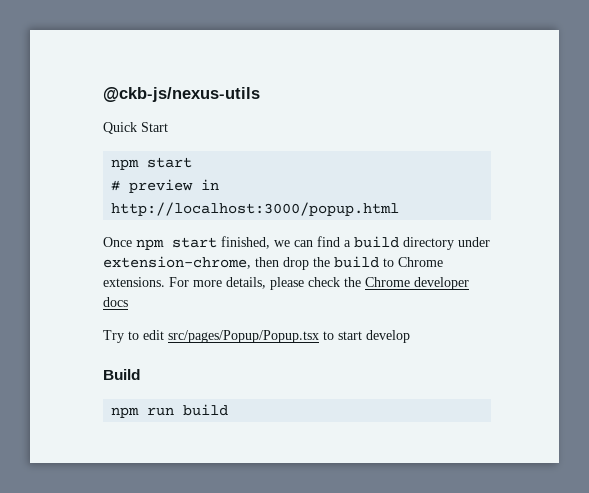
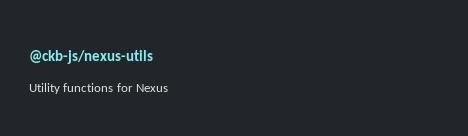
[103,122,168,134] [111,157,193,170] [111,179,220,193] [111,202,400,216] [103,236,490,250] [103,256,443,270] [103,277,469,290] [103,297,128,307] [103,330,410,343] [103,369,140,380] [111,404,229,418] Quick Start // npm start // # preview in http://localhost:3000/popup.html // Once npm start finished, we can find a build directory under extension-chrome, then drop the build to Chrome extensions. For more details, please check the Chrome developer docs // Try to edit src/pages/Popup/Popup.tsx to start develop // Build // npm run build -> [29,83,169,94] Utility functions for Nexus

